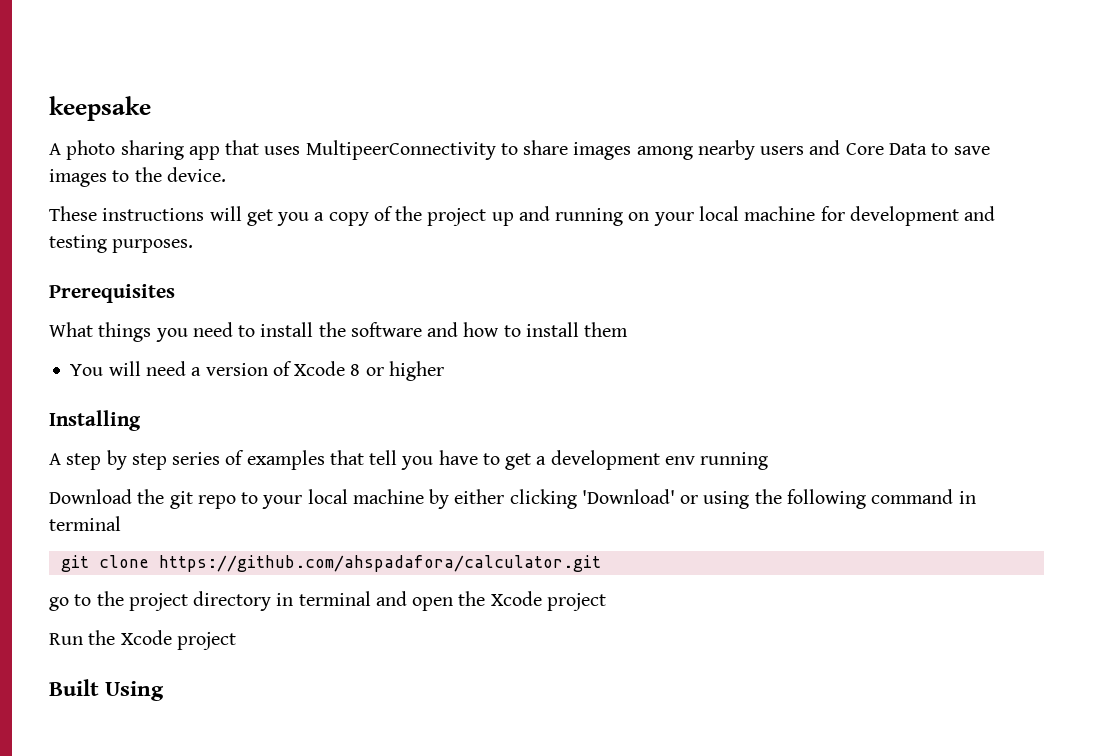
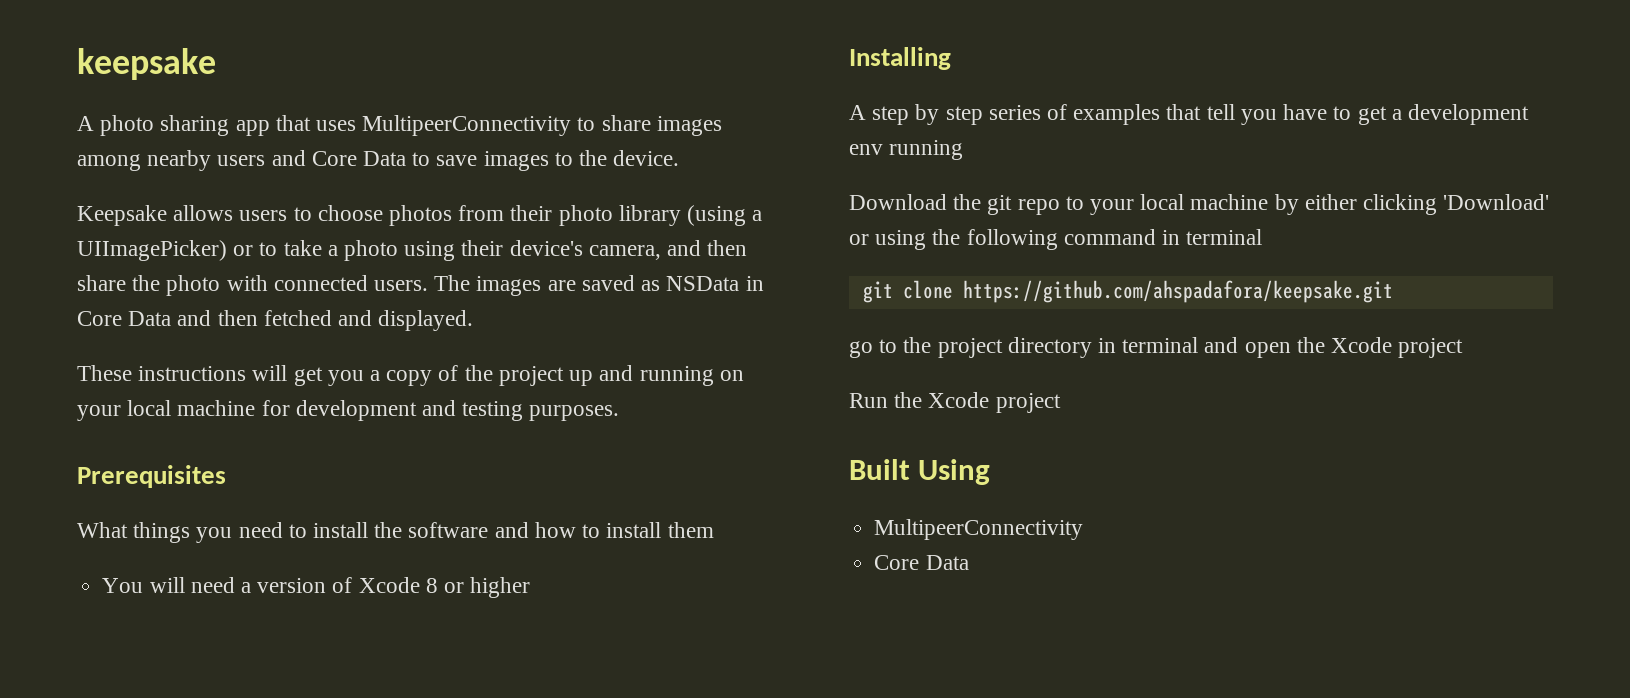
(226, 174) none -> [77,205,763,226] [77,240,748,261] [77,275,764,296] [77,310,474,331] // Keepsake allows users to choose photos from their photo library (using a UIImagePicker) or to take a photo using their device's camera, and then share the photo with connected users. The images are saved as NSData in Core Data and then fetched and displayed.
[158,555,601,572] https://github.com/ahspadafora/calculator.git -> [962,280,1393,303] https://github.com/ahspadafora/keepsake.git
(165, 691) none -> [874,519,1084,540] [874,555,969,570] // MultipeerConnectivity // Core Data

